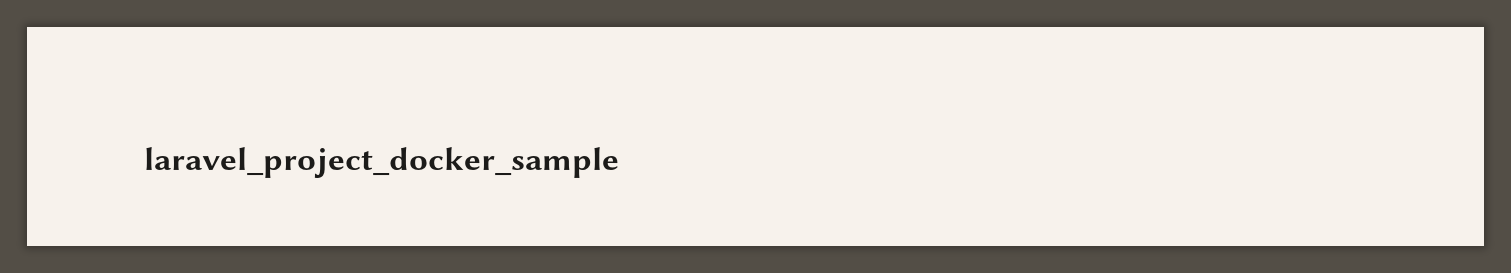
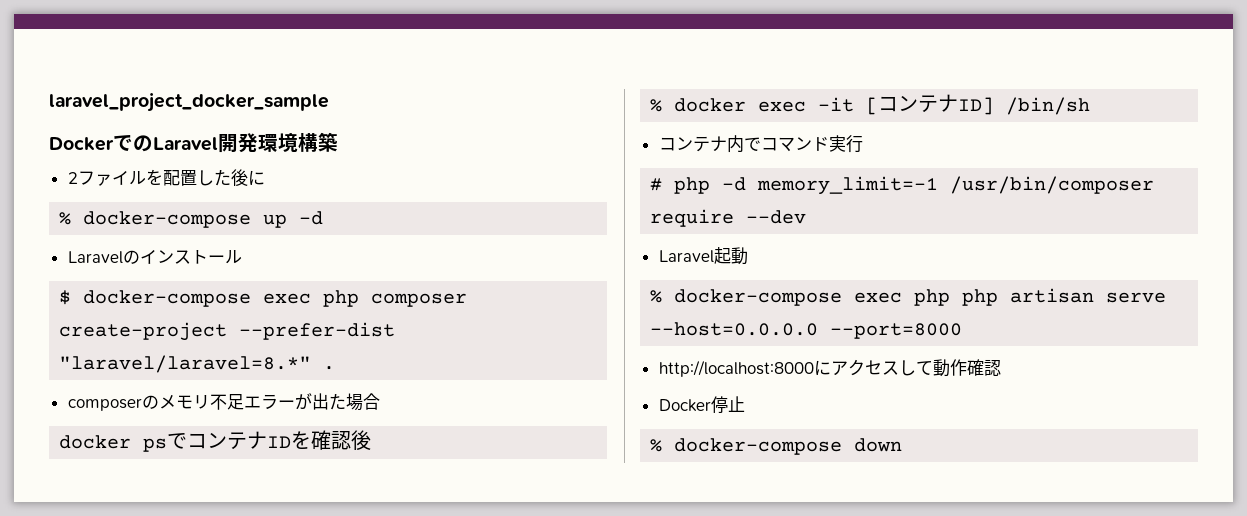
(619, 162) none -> [49,132,338,153] [67,169,265,186] [59,211,324,228] [67,250,242,264] [59,290,468,307] [59,322,396,341] [59,355,336,373] [67,393,380,411] [59,430,372,452] [650,94,1091,115] [658,135,863,153] [650,176,1155,195] [650,209,807,227] [658,247,748,265] [650,288,1167,306] [650,322,963,339] [658,359,1001,377] [658,396,745,413] [650,438,903,455] // DockerでのLaravel開発環境構築 // 2ファイルを配置した後に // % docker-compose up -d // Laravelのインストール // $ docker-compose exec php composer create-project --prefer-dist "laravel/laravel=8.*" . // composerのメモリ不足エラーが出た場合 // docker psでコンテナIDを確認後 // % docker exec -it [コンテナID] /bin/sh // コンテナ内でコマンド実行 // # php -d memory_limit=-1 /usr/bin/composer require --dev // Laravel起動 // % docker-compose exec php php artisan serve --host=0.0.0.0 --port=8000 // http://localhost:8000にアクセスして動作確認 // Docker停止 // % docker-compose down

